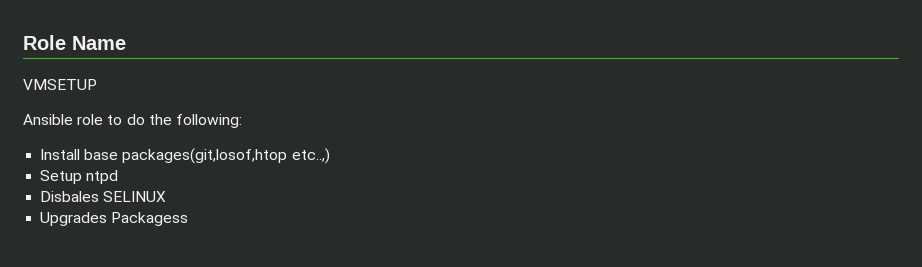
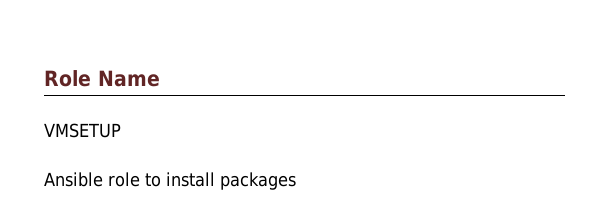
[126,114,242,128] [40,148,330,164] [40,170,119,184] [40,191,167,202] [40,212,189,226] do the following: // Install base packages(git,losof,htop etc..,) // Setup ntpd // Disbales SELINUX // Upgrades Packagess -> [166,172,296,190] install packages

